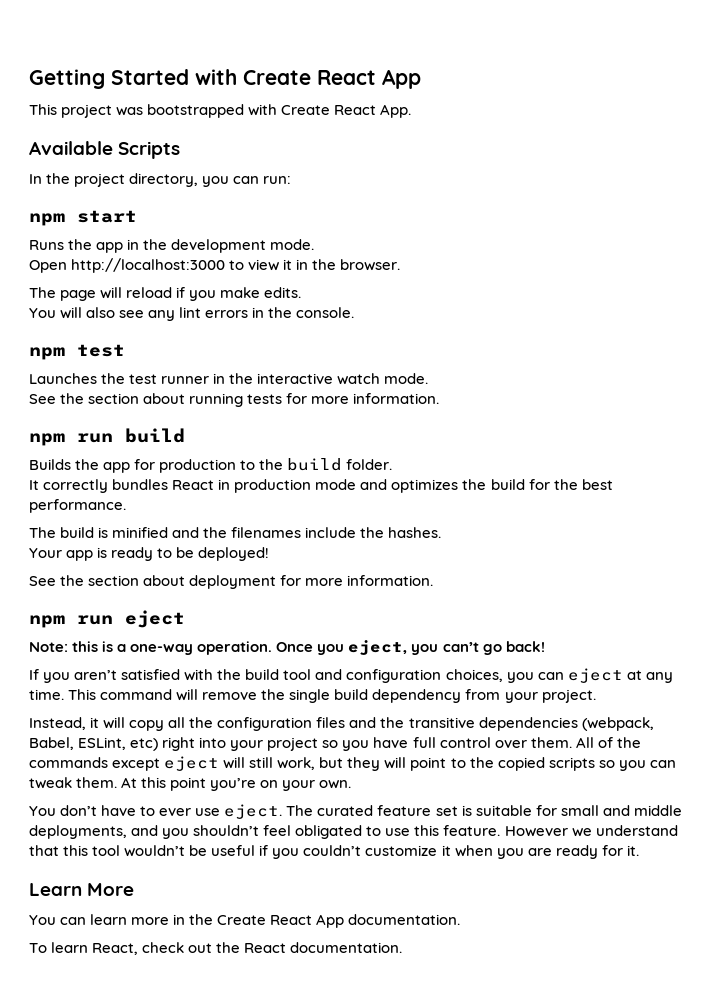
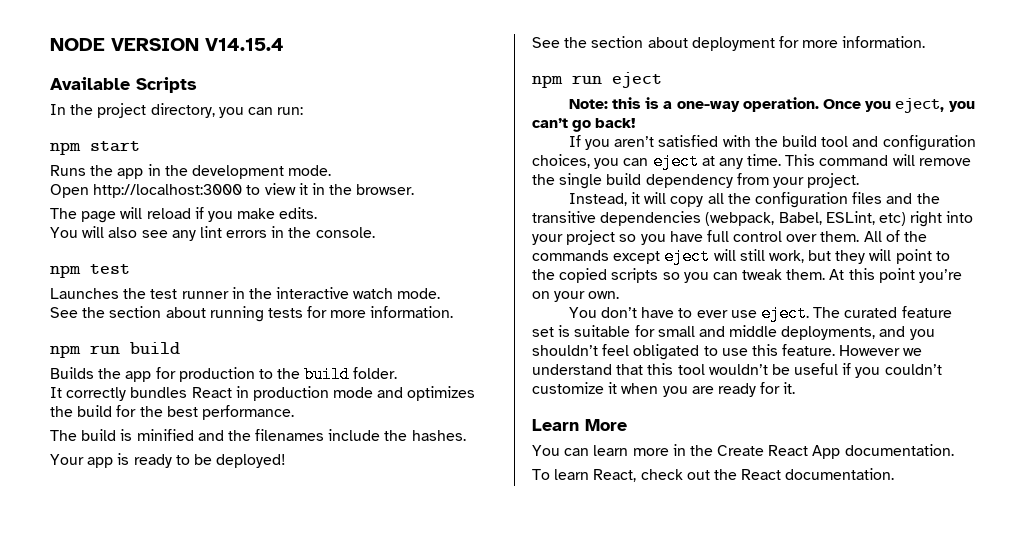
[29,69,421,89] [29,104,412,118] Getting Started with Create React App // This project was bootstrapped with Create React App. -> [50,38,284,51] NODE VERSION V14.15.4

